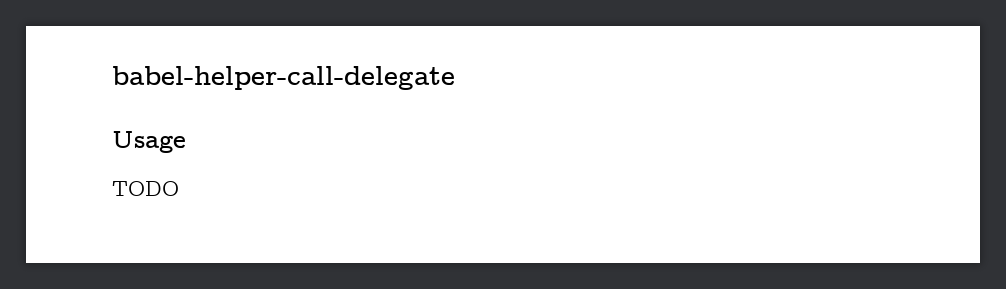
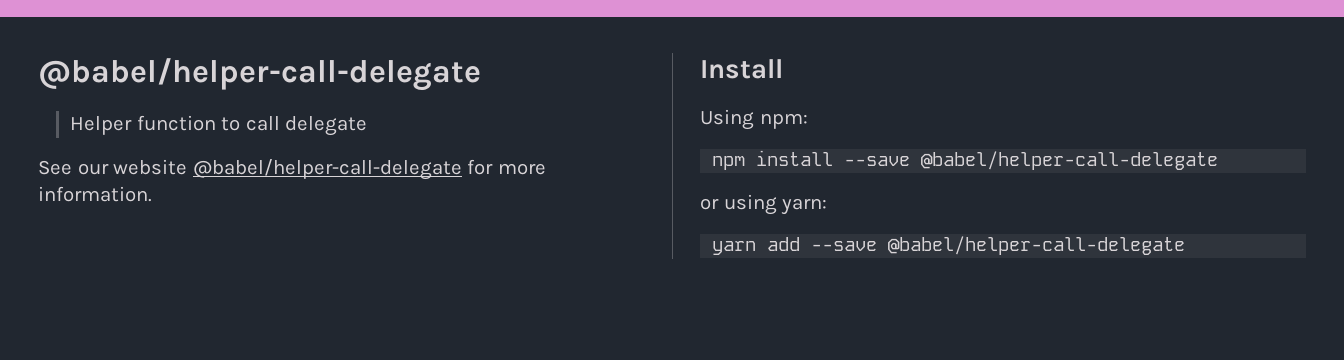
[112,66,455,90] [112,131,186,153] [112,181,179,196] babel-helper-call-delegate // Usage // TODO -> [38,58,481,91] [70,115,368,136] [38,159,546,180] [38,186,152,202] [700,59,783,79] [700,109,808,130] [712,150,1219,170] [700,194,828,215] [712,236,1186,255] @babel/helper-call-delegate // Helper function to call delegate // See our website @babel/helper-call-delegate for more information. // Install // Using npm: // npm install --save @babel/helper-call-delegate // or using yarn: // yarn add --save @babel/helper-call-delegate

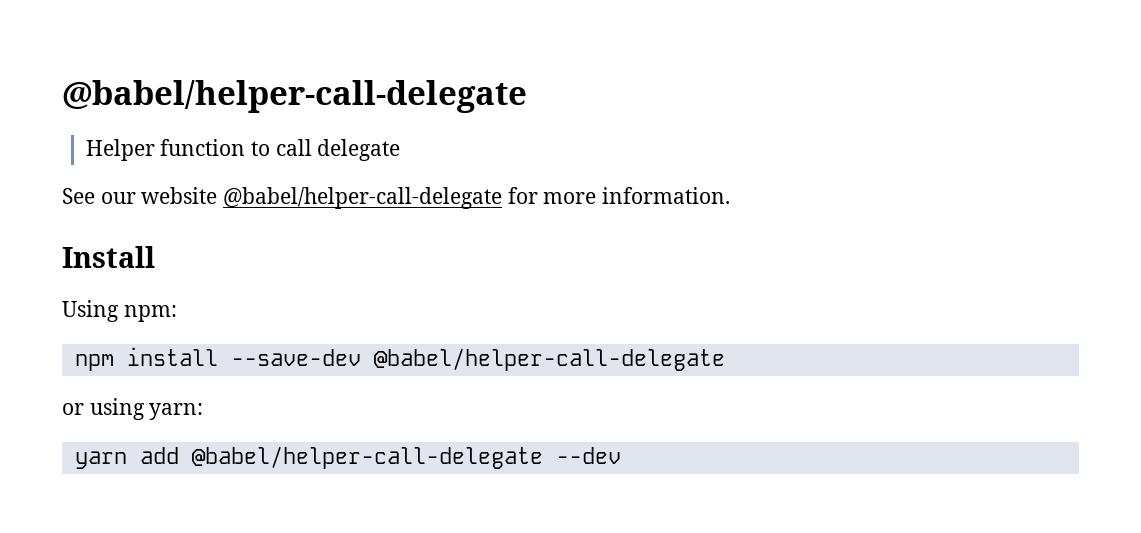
[844,156,911,166] --save -> [230,349,361,366] --save-dev
[811,236,1186,255] --save @babel/helper-call-delegate -> [191,446,621,469] @babel/helper-call-delegate --dev

